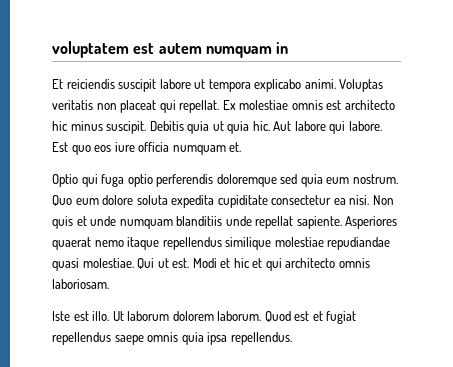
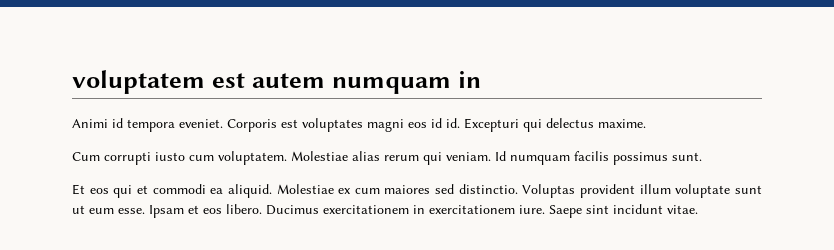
[52,79,384,92] [52,100,395,113] [52,121,382,134] [52,142,242,155] [52,174,398,187] [52,195,394,208] [52,216,398,229] [52,237,391,250] [52,258,370,271] [52,279,109,289] [52,311,357,324] [52,332,292,345] Et reiciendis suscipit labore ut tempora explicabo animi. Voluptas veritatis non placeat qui repellat. Ex molestiae omnis est architecto hic minus suscipit. Debitis quia ut quia hic. Aut labore qui labore. Est quo eos iure officia numquam et. // Optio qui fuga optio perferendis doloremque sed quia eum nostrum. Quo eum dolore soluta expedita cupiditate consectetur ea nisi. Non quis et unde numquam blanditiis unde repellat sapiente. Asperiores quaerat nemo itaque repellendus similique molestiae repudiandae quasi molestiae. Qui ut est. Modi et hic et qui architecto omnis laboriosam. // Iste est illo. Ut laborum dolorem laborum. Quod est et fugiat repellendus saepe omnis quia ipsa repellendus. -> [72,118,646,132] [72,151,702,165] [72,184,762,198] [72,204,698,218] Animi id tempora eveniet. Corporis est voluptates magni eos id id. Excepturi qui delectus maxime. // Cum corrupti iusto cum voluptatem. Molestiae alias rerum qui veniam. Id numquam facilis possimus sunt. // Et eos qui et commodi ea aliquid. Molestiae ex cum maiores sed distinctio. Voluptas provident illum voluptate sunt ut eum esse. Ipsam et eos libero. Ducimus exercitationem in exercitationem iure. Saepe sint incidunt vitae.

